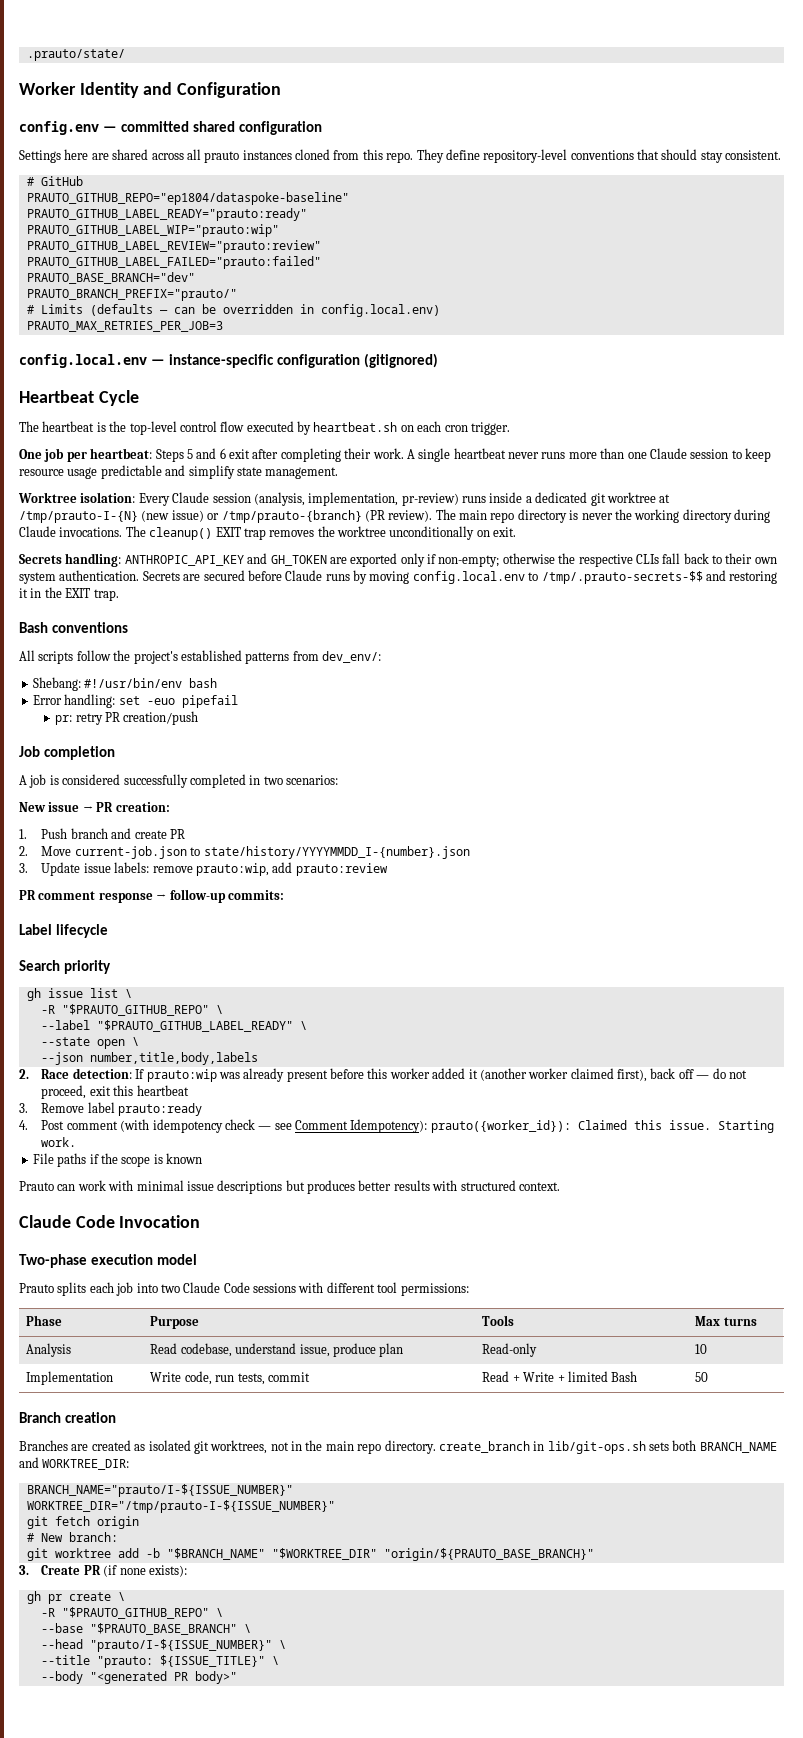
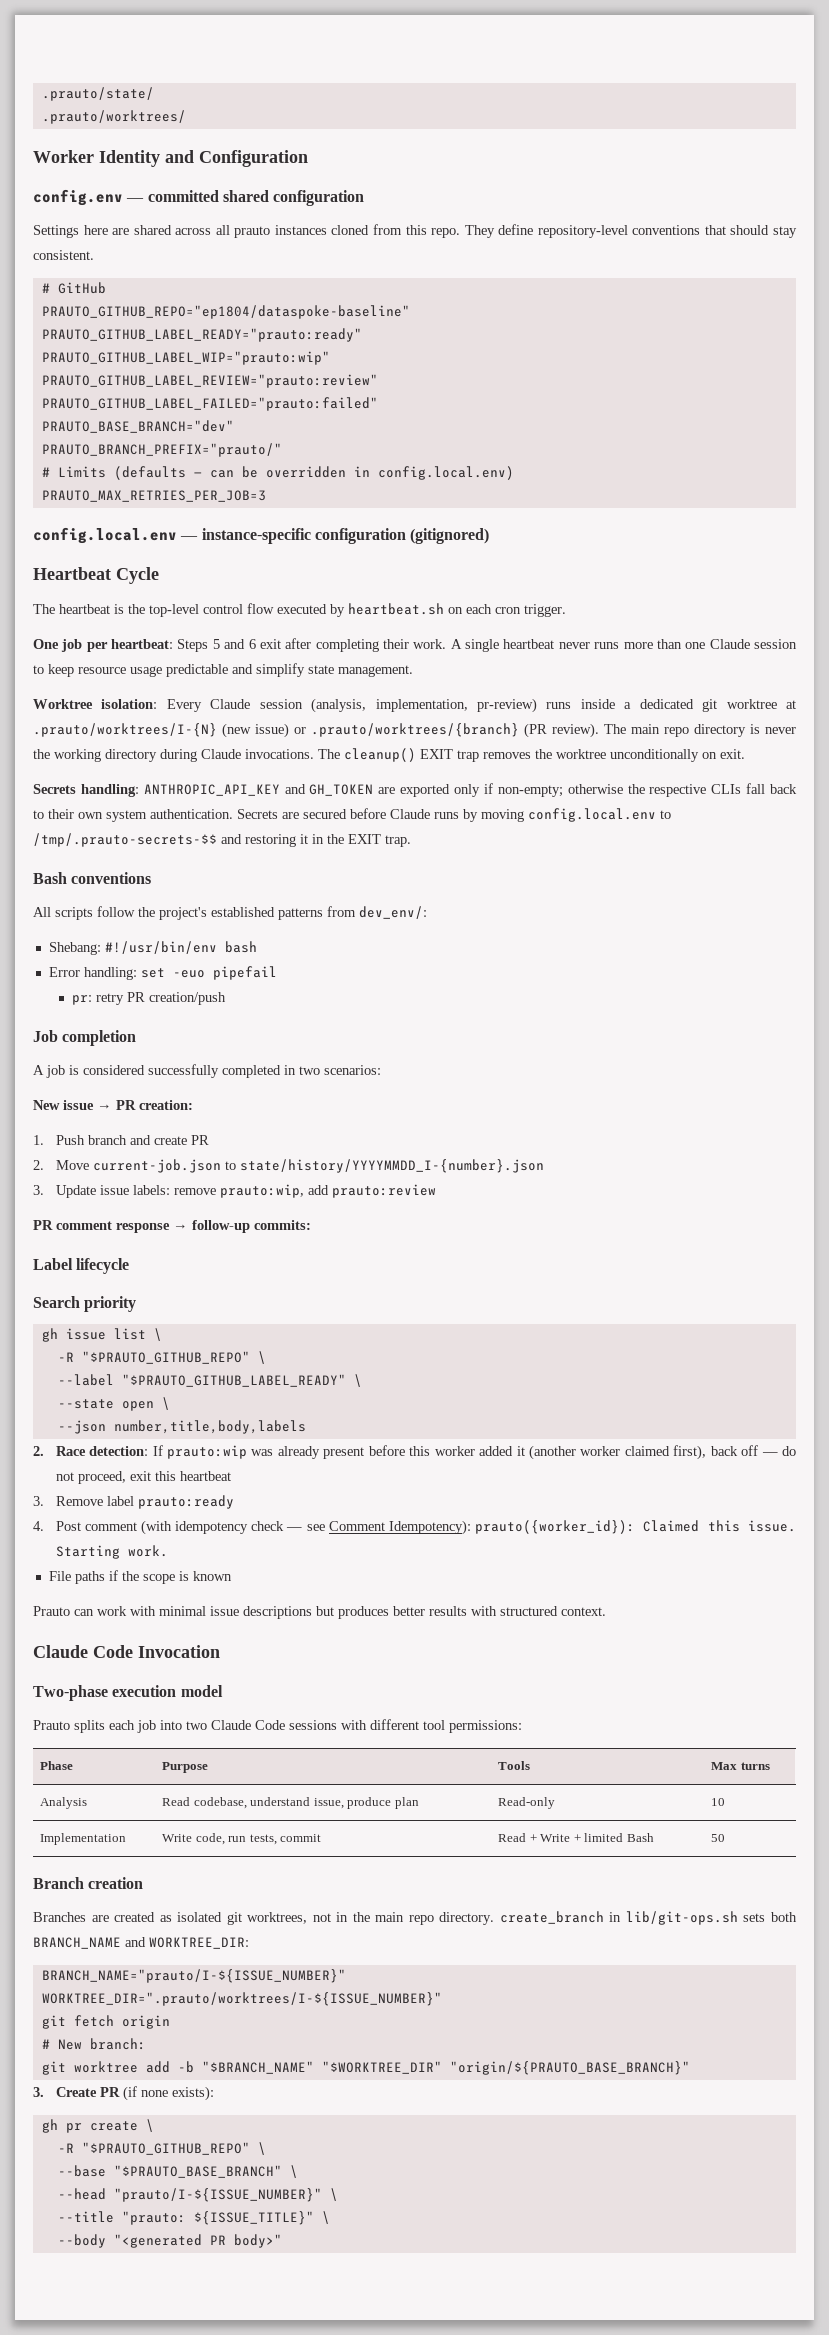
(125, 55) none -> [41,110,186,124] // .prauto/worktrees/
[19,511,138,523] /tmp/prauto-I-{N} -> [33,723,217,737] .prauto/worktrees/I-{N}
[221,510,362,523] /tmp/prauto-{branch} -> [311,723,519,737] .prauto/worktrees/{branch}
[26,1500,335,1513] WORKTREE_DIR="/tmp/prauto-I-${ISSUE_NUMBER}" -> [41,1992,442,2006] WORKTREE_DIR=".prauto/worktrees/I-${ISSUE_NUMBER}"

